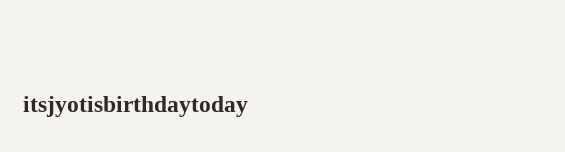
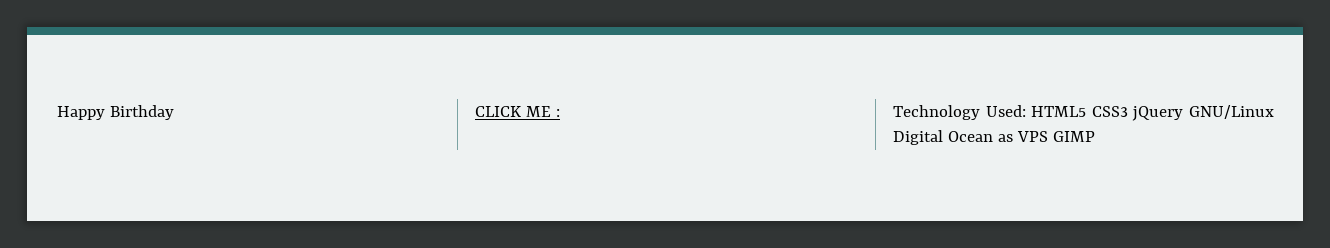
[23,96,248,117] itsjyotisbirthdaytoday -> [57,105,174,120] [475,106,560,117] [893,105,1274,121] [893,130,1095,145] Happy Birthday // CLICK ME : // Technology Used: HTML5 CSS3 jQuery GNU/Linux Digital Ocean as VPS GIMP

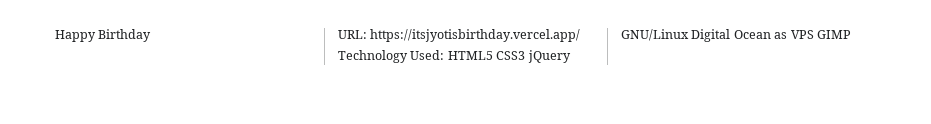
[475,106,560,117] CLICK ME : -> [338,29,581,42] URL: https://itsjyotisbirthday.vercel.app/

